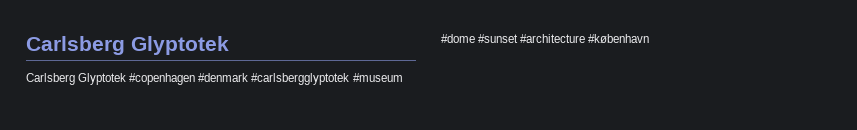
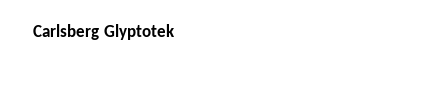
[26,36,229,55] [26,73,403,85] [441,34,650,43] Carlsberg Glyptotek // Carlsberg Glyptotek #copenhagen #denmark #carlsbergglyptotek #museum #dome #sunset #architecture #københavn -> [33,24,175,40] Carlsberg Glyptotek

